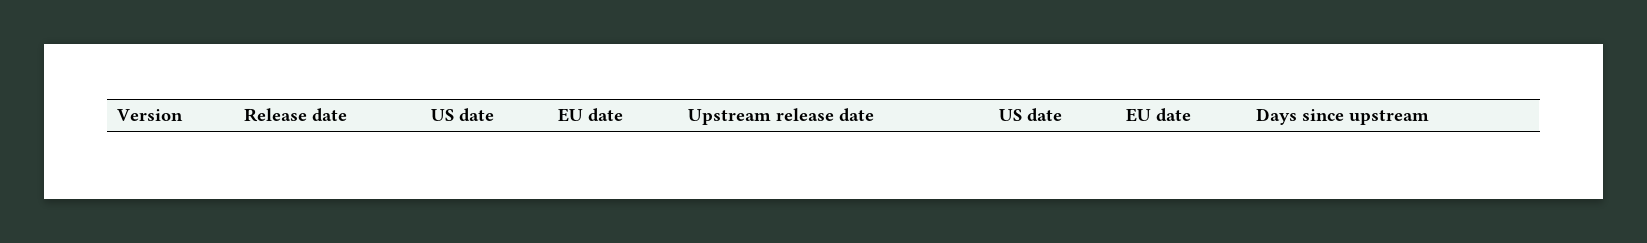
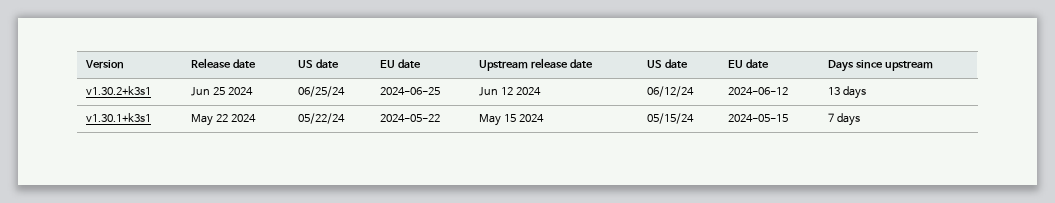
(1430, 117) none -> [86,86,152,95] [191,87,254,96] [298,86,346,97] [380,87,441,95] [479,87,542,96] [647,86,695,97] [728,87,789,95] [828,86,867,99] [86,113,152,122] [191,114,257,126] [298,113,346,124] [380,114,441,122] [479,114,545,126] [647,113,695,124] [728,114,789,122] [828,113,861,126] // v1.30.2+k3s1 | Jun 25 2024 | 06/25/24 | 2024-06-25 | Jun 12 2024 | 06/12/24 | 2024-06-12 | 13 days // v1.30.1+k3s1 | May 22 2024 | 05/22/24 | 2024-05-22 | May 15 2024 | 05/15/24 | 2024-05-15 | 7 days

